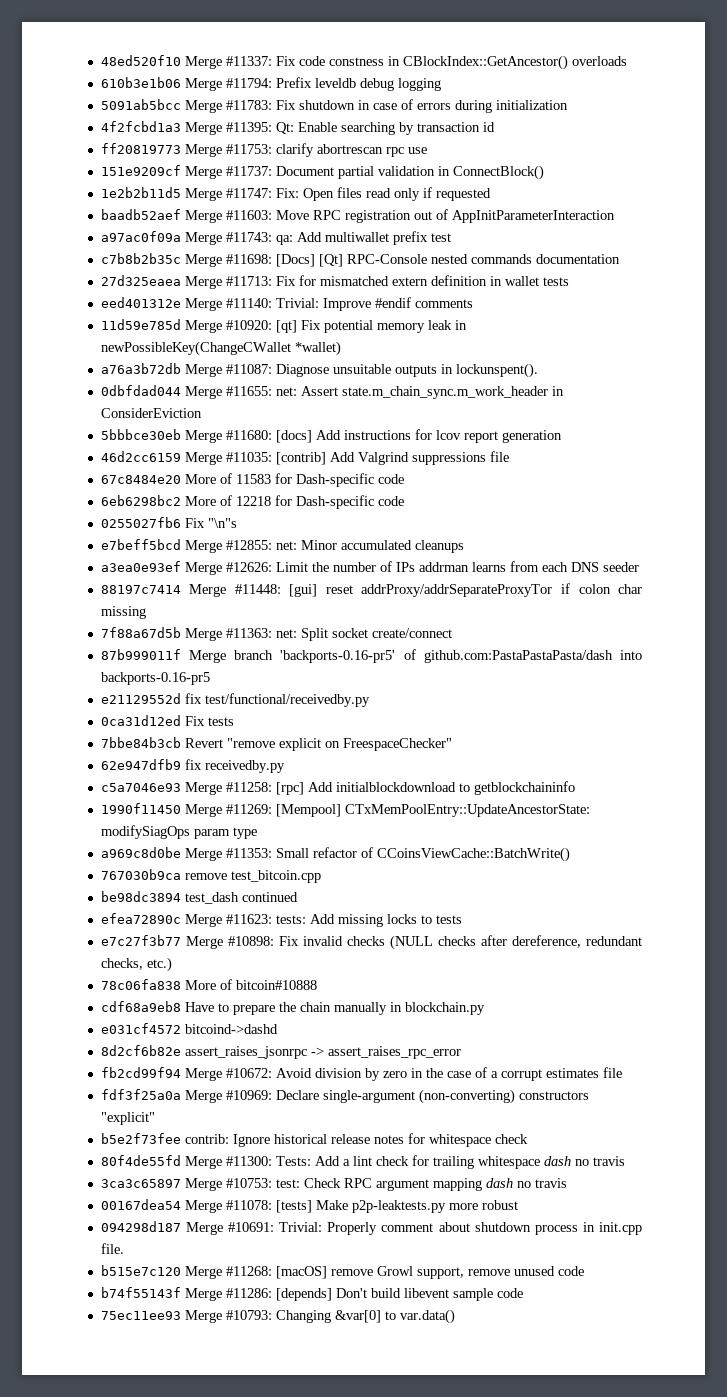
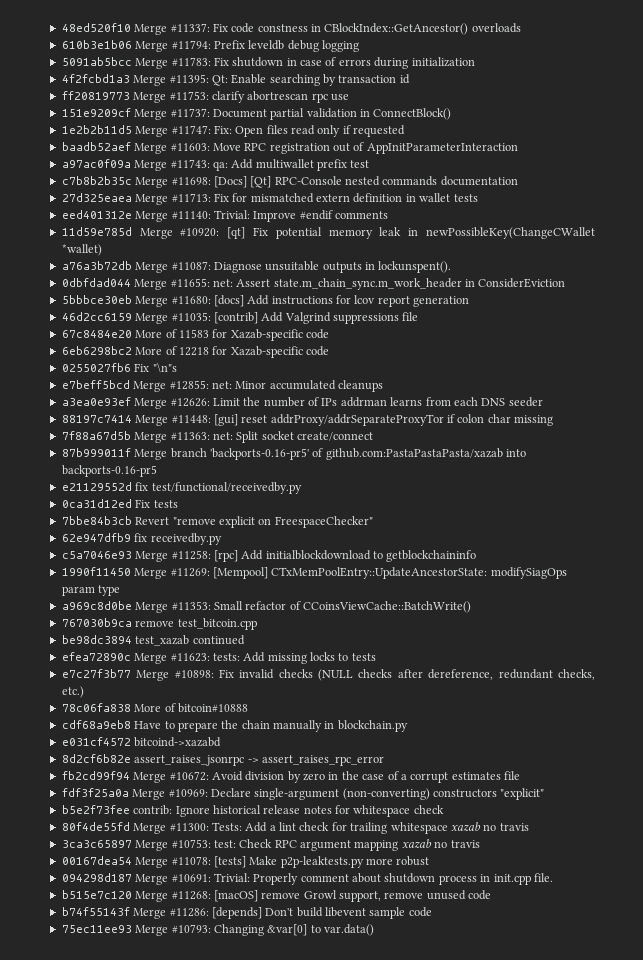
[295,473,374,487] Dash-specific -> [230,329,303,341] Xazab-specific
[295,495,374,509] Dash-specific -> [230,346,303,358] Xazab-specific
[423,650,613,663] github.com:PastaPastaPasta/dash -> [325,448,503,460] github.com:PastaPastaPasta/xazab
[184,892,239,904] test_dash -> [135,635,190,646] test_xazab
[184,1024,278,1034] bitcoind->dashd -> [134,737,222,747] bitcoind->xazabd
[543,1156,571,1166] dash -> [450,822,481,831] xazab
[485,1178,513,1188] dash -> [401,839,432,848] xazab

